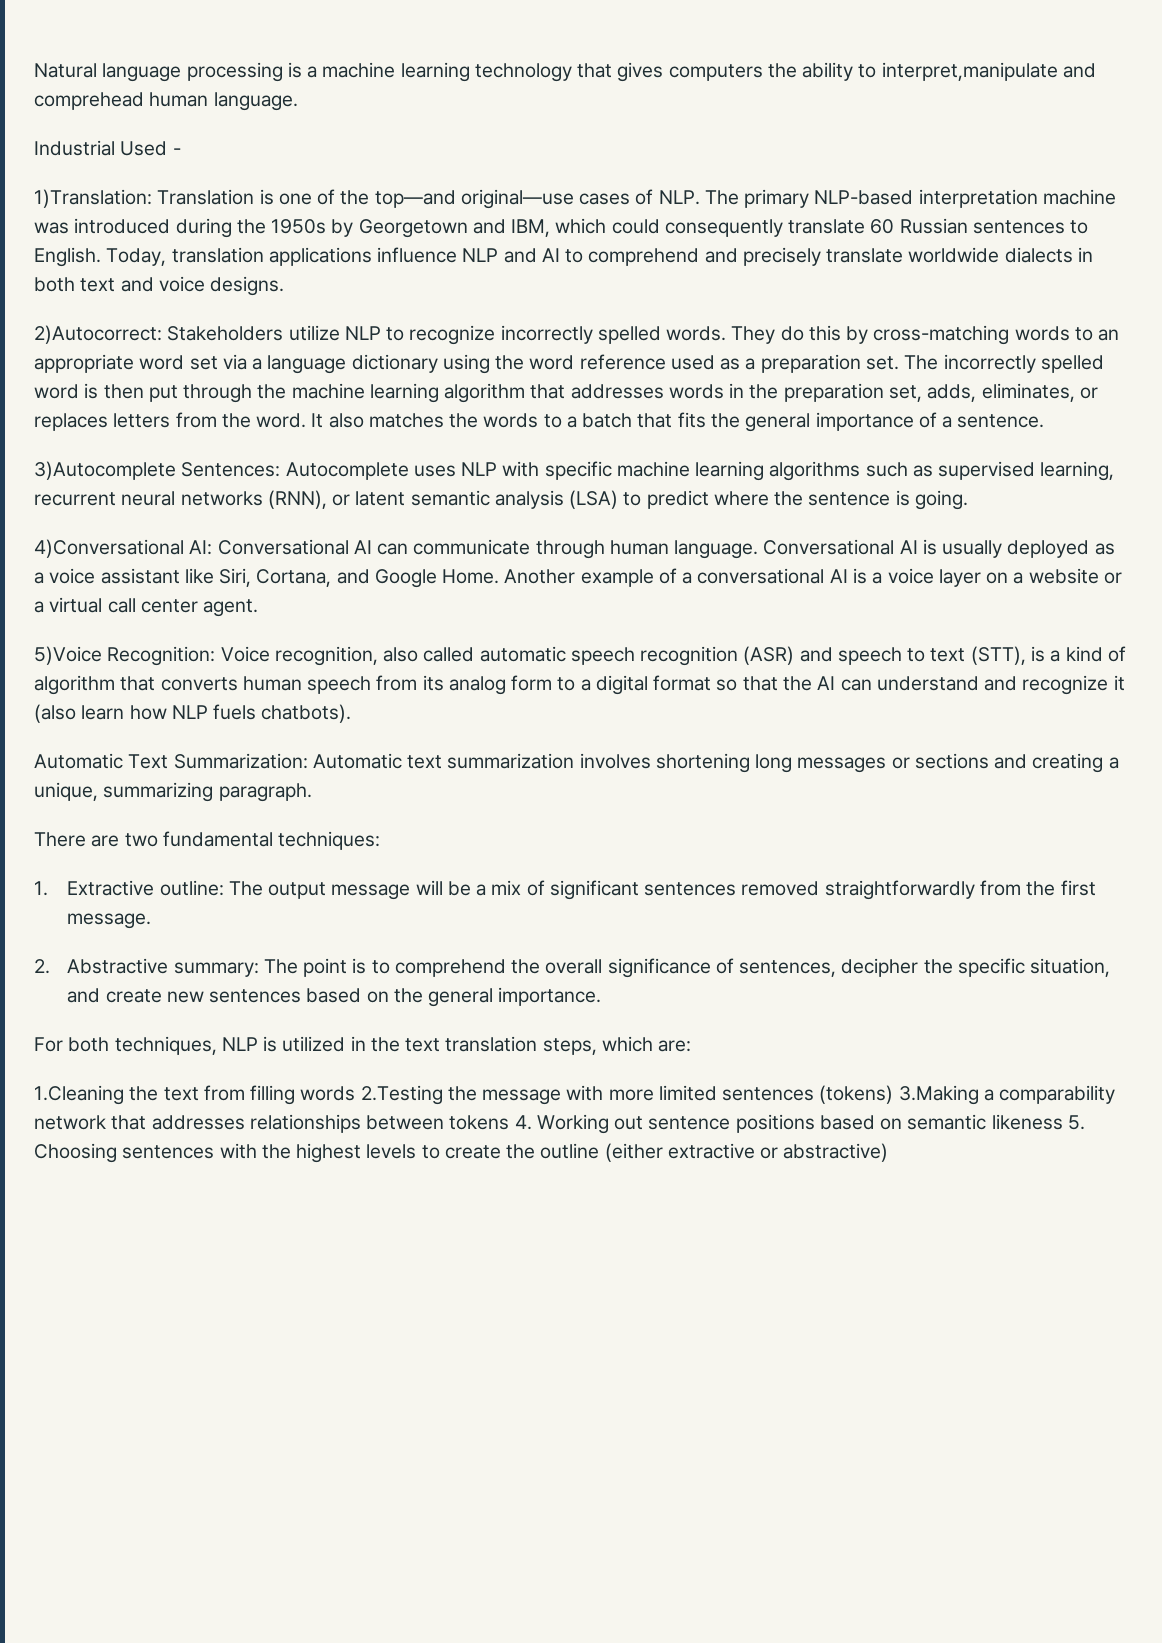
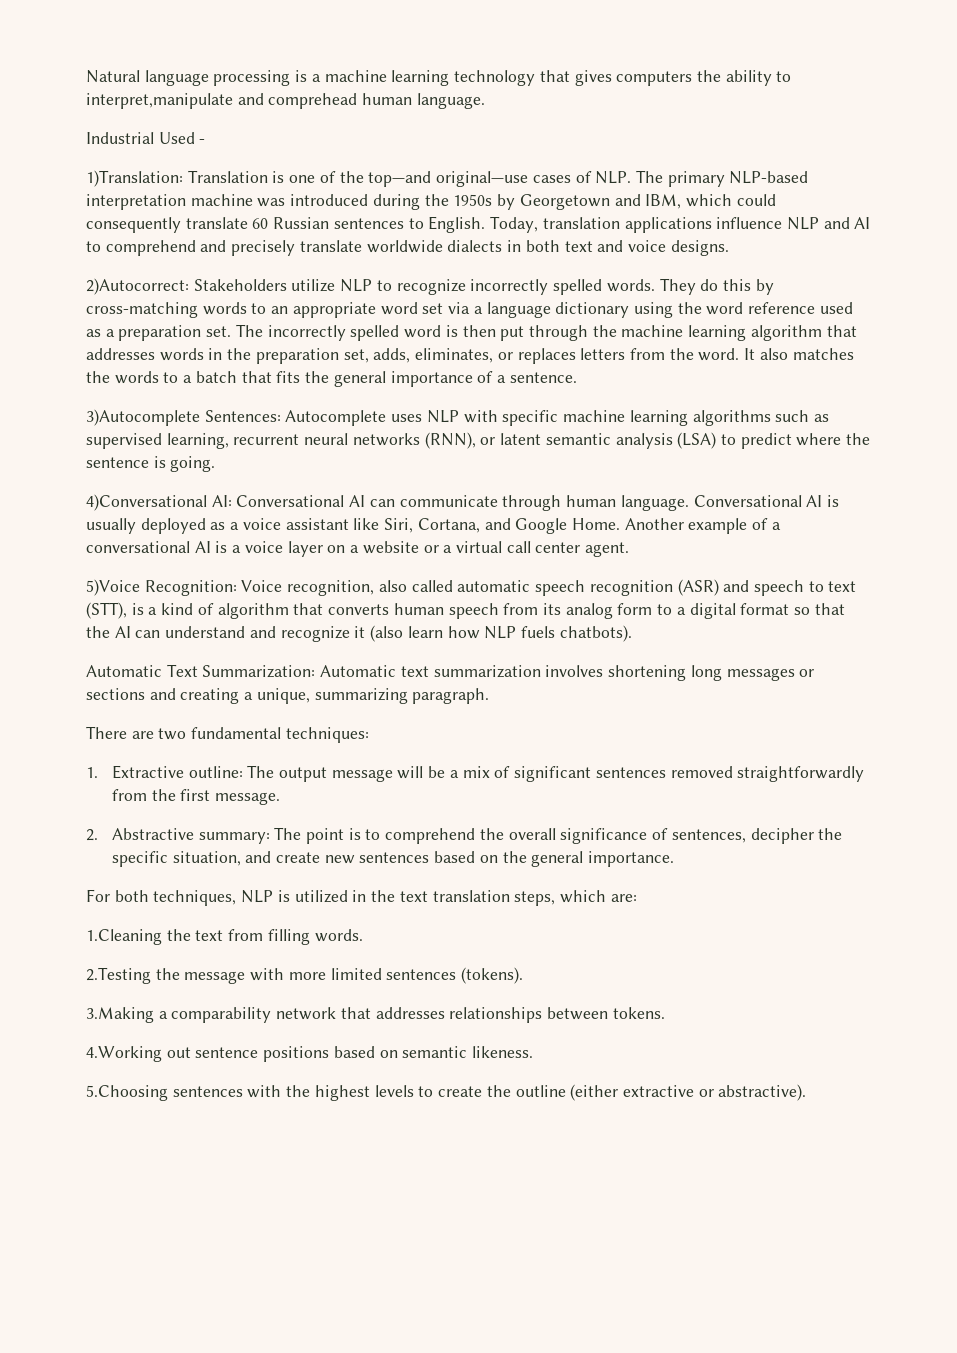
[300,1086,356,1101] words -> [314,929,363,942] words. //
[819,1085,894,1104] (tokens) -> [461,967,524,984] (tokens). //
[449,1114,609,1134] tokens 4. Working -> [612,1007,665,1019] [86,1046,162,1062] tokens. // 4.Working
[991,1114,1085,1130] [34,1143,117,1163] likeness 5. Choosing -> [472,1046,534,1058] [86,1085,168,1101] likeness. // 5.Choosing
[783,1143,889,1162] abstractive) -> [718,1084,807,1101] abstractive).

